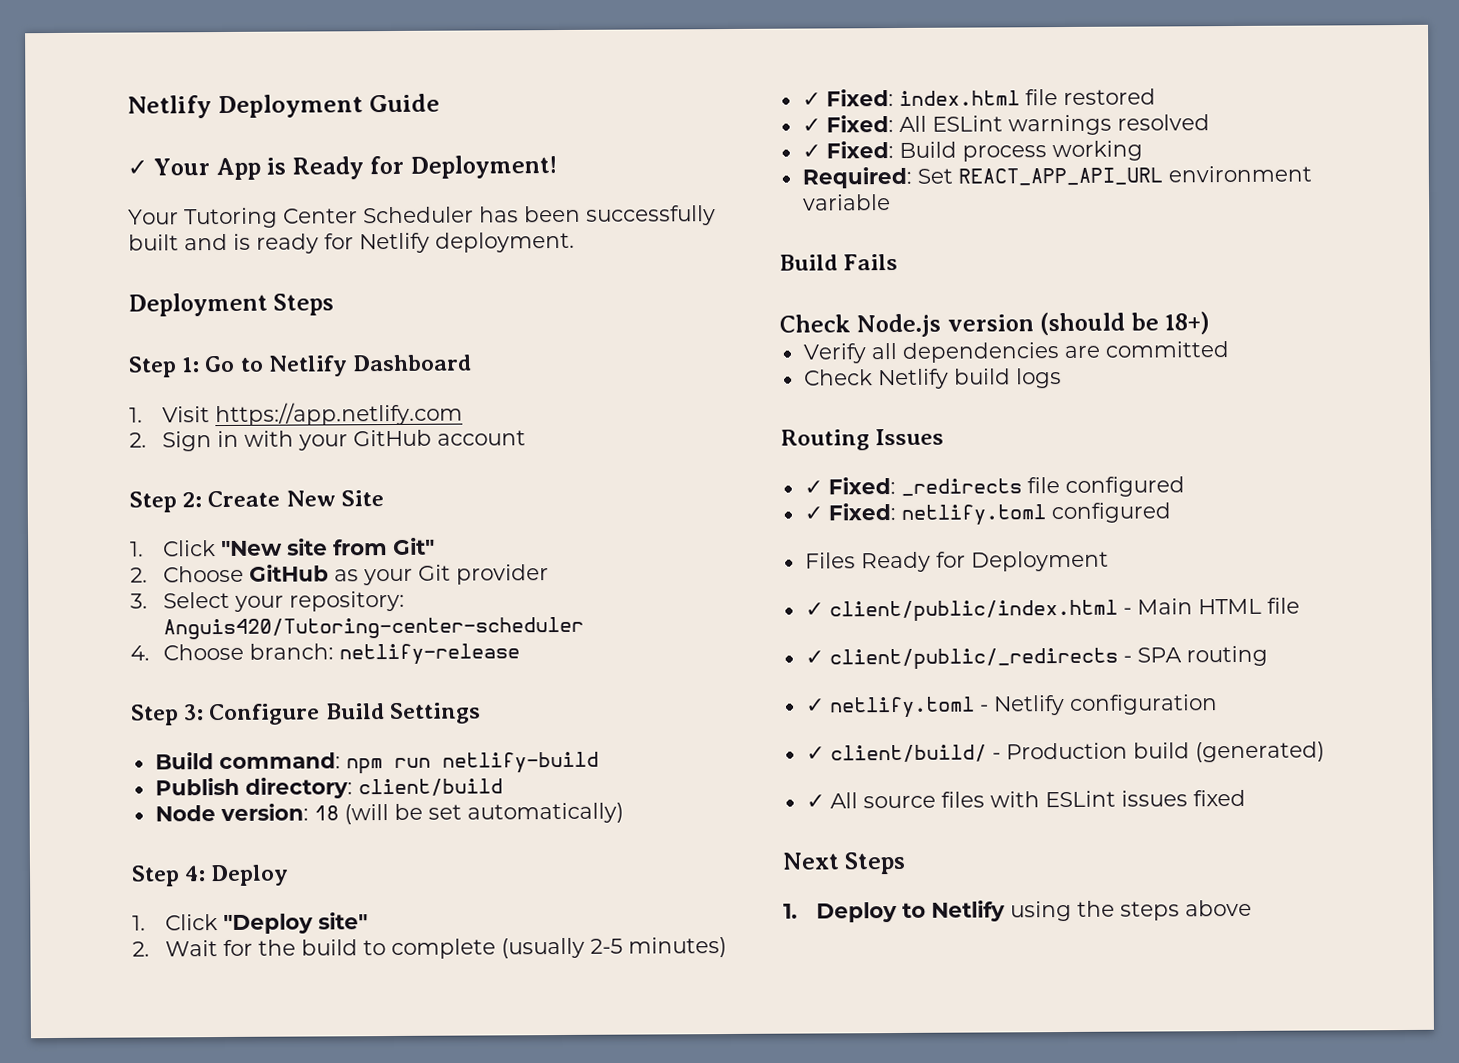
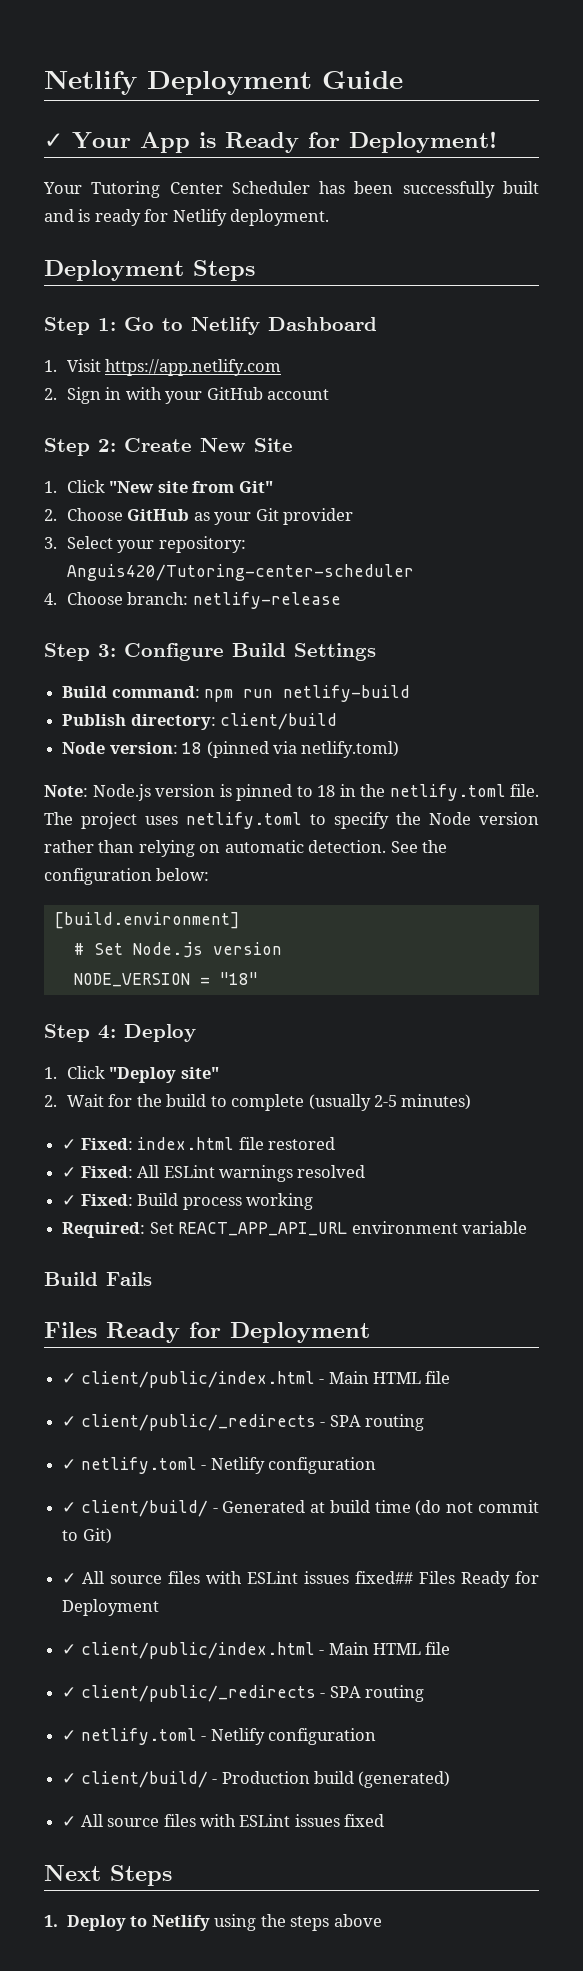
[343,802,624,825] (will be set automatically) -> [206,741,400,758] [44,784,539,801] [44,812,539,829] [44,840,448,857] [44,868,210,885] [53,912,240,929] [73,942,282,958] [73,972,258,987] (pinned via netlify.toml) // Note: Node.js version is pinned to 18 in the netlify.toml file. The project uses netlify.toml to specify the Node version rather than relying on automatic detection. See the configuration below: // [build.environment] // # Set Node.js version // NODE_VERSION = "18"
[779,311,1211,338] [802,341,1229,364] [803,368,1062,390] [780,428,945,451] [803,476,1185,498] [803,502,1171,526] Check Node.js version (should be 18+) // Verify all dependencies are committed // Check Netlify build logs // Routing Issues // ✓ Fixed: _redirects file configured // ✓ Fixed: netlify.toml configured // -> [44,1322,370,1343] [62,1371,451,1388] [62,1414,424,1431] [62,1457,376,1474] [62,1500,540,1517] [62,1528,112,1544] [62,1571,414,1584] Files Ready for Deployment // ✓ client/public/index.html - Main HTML file // ✓ client/public/_redirects - SPA routing // ✓ netlify.toml - Netlify configuration // ✓ client/build/ - Generated at build time (do not commit to Git) // ✓ All source files with ESLint issues fixed##

